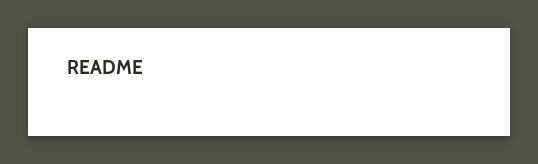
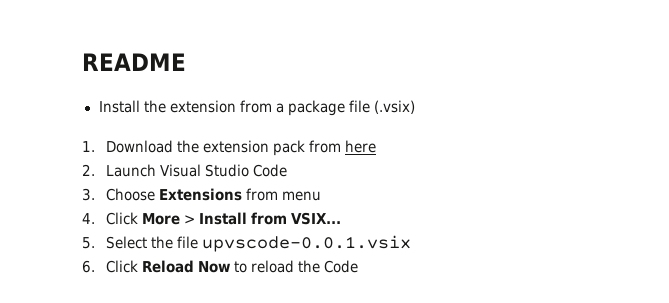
(143, 67) none -> [98,100,415,116] [82,140,376,156] [82,164,287,177] [82,188,321,201] [82,212,341,225] [82,235,411,252] [82,260,358,273] // Install the extension from a package file (.vsix) // 1. Download the extension pack from here // 2. Launch Visual Studio Code // 3. Choose Extensions from menu // 4. Click More > Install from VSIX... // 5. Select the file upvscode-0.0.1.vsix // 6. Click Reload Now to reload the Code

